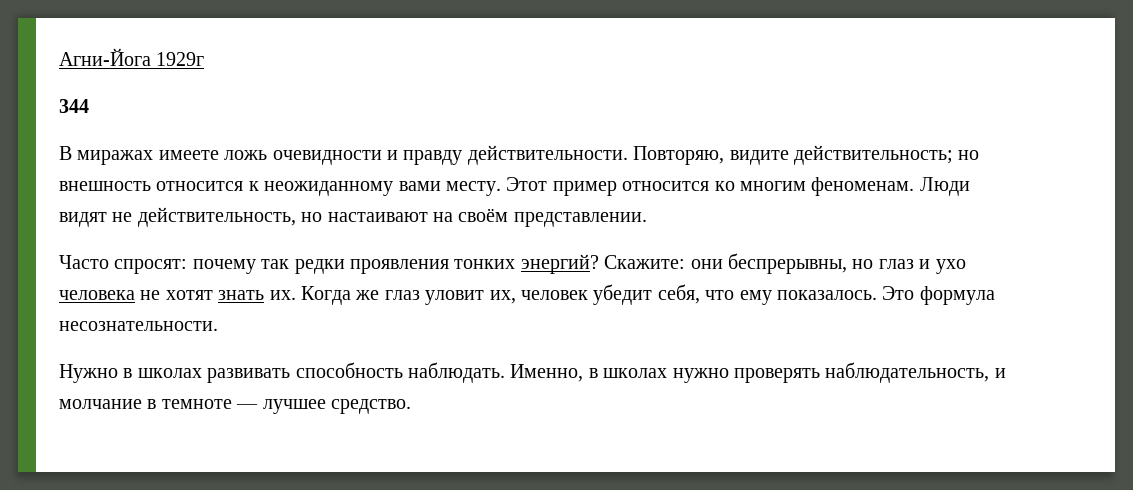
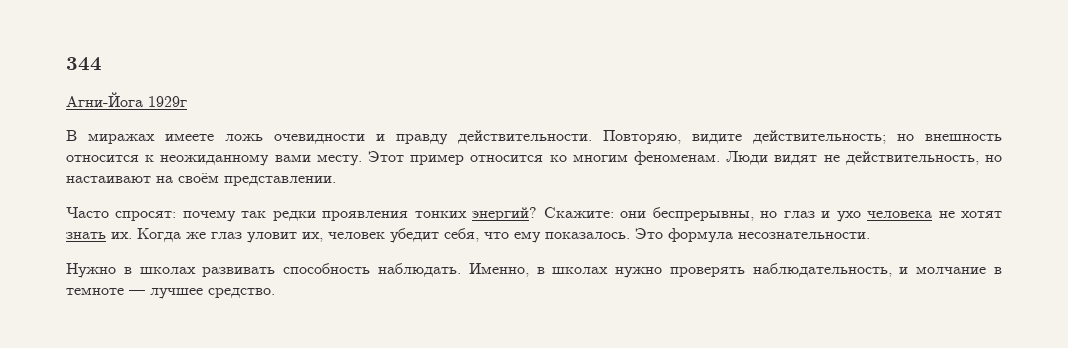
(59, 57) none -> [66,57,102,71] 344 //
[59,99,89,113] // 344 -> (187, 101) none

